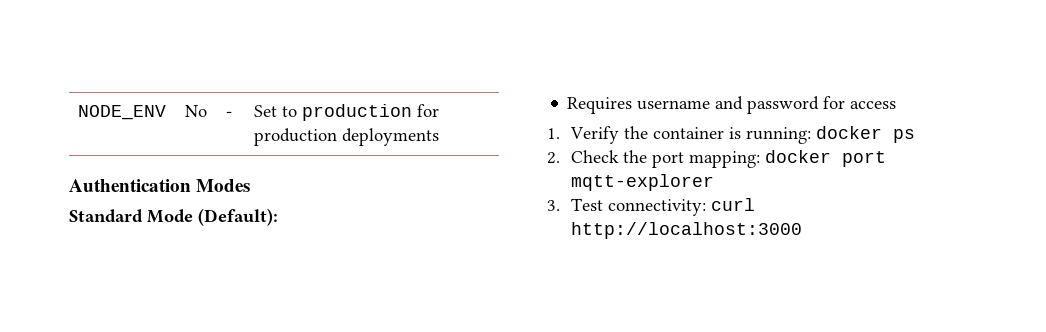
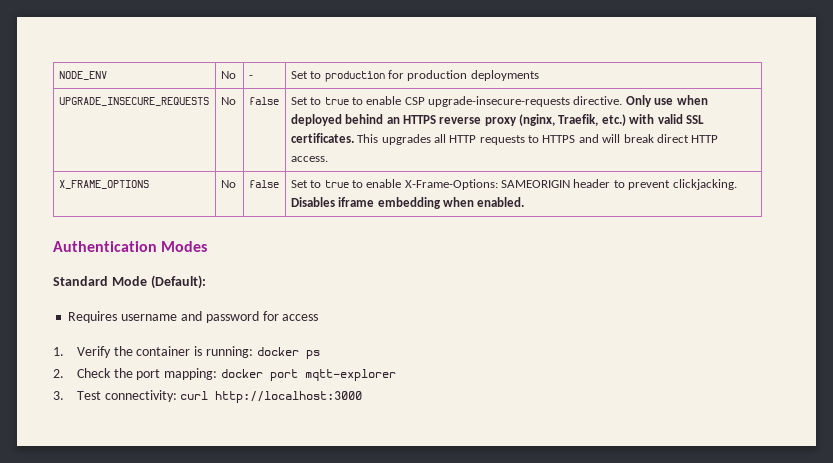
(440, 137) none -> [58,97,209,106] [220,97,236,105] [248,97,279,105] [290,95,708,107] [290,114,704,126] [290,133,719,145] [290,156,328,162] [58,180,149,189] [220,180,236,188] [248,180,279,188] [290,179,737,190] [290,197,525,209] // UPGRADE_INSECURE_REQUESTS | No | false | Set to true to enable CSP upgrade-insecure-requests directive. Only use when deployed behind an HTTPS reverse proxy (nginx, Traefik, etc.) with valid SSL certificates. This upgrades all HTTP requests to HTTPS and will break direct HTTP access. // X_FRAME_OPTIONS | No | false | Set to true to enable X-Frame-Options: SAMEORIGIN header to prevent clickjacking. Disables iframe embedding when enabled.

